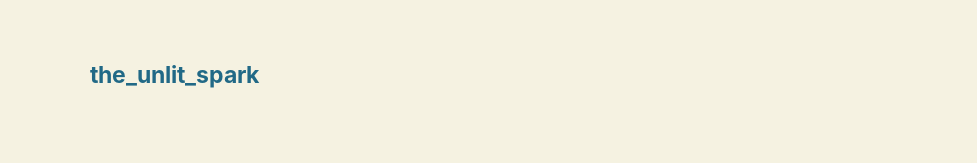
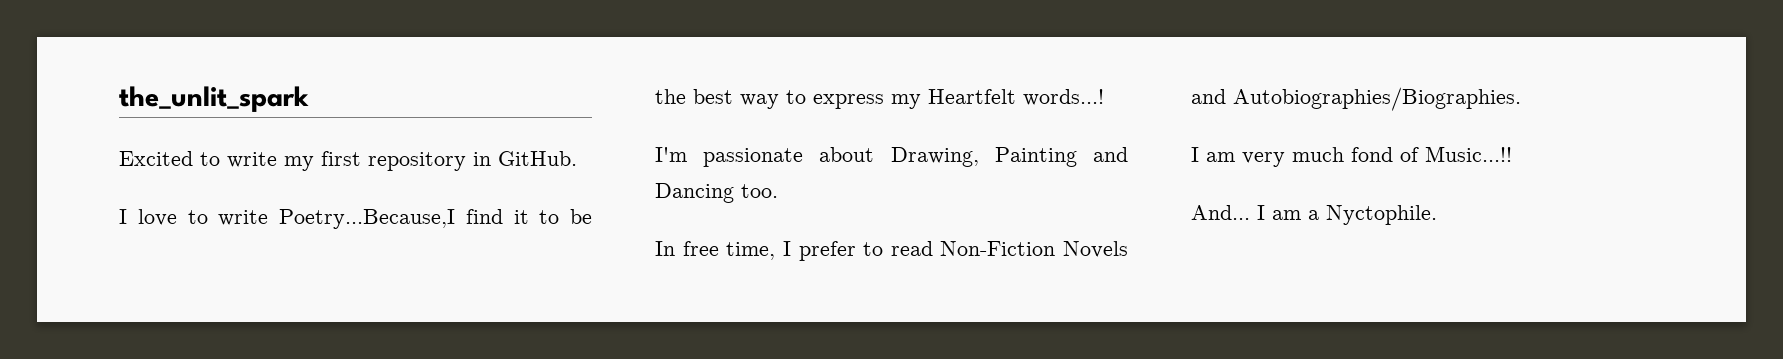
(260, 76) none -> [119,151,577,171] [119,209,592,229] [655,89,1104,109] [655,147,1128,167] [655,183,778,203] [655,241,1128,261] [1191,87,1521,111] [1191,146,1512,167] [1191,205,1437,225] // Excited to write my first repository in GitHub. // I love to write Poetry...Because,I find it to be the best way to express my Heartfelt words...! // I'm passionate about Drawing, Painting and Dancing too. // In free time, I prefer to read Non-Fiction Novels and Autobiographies/Biographies. // I am very much fond of Music...!! // And... I am a Nyctophile.

